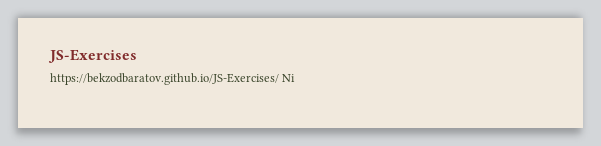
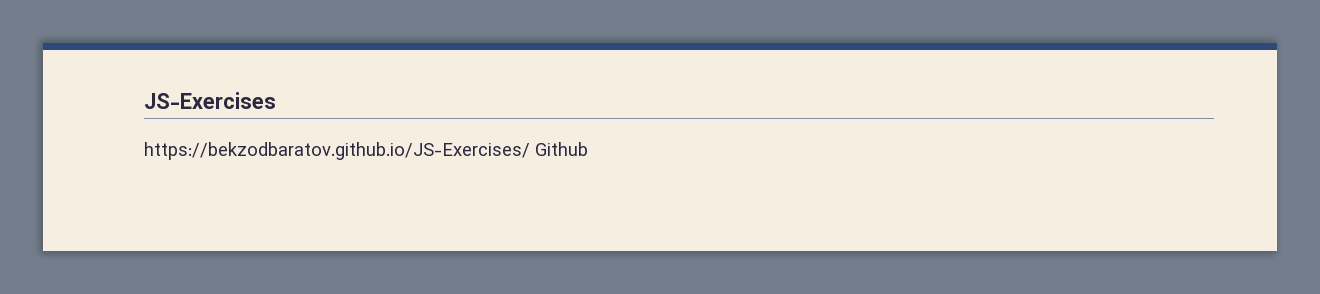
[282,74,296,82] Ni -> [535,142,588,156] Github

